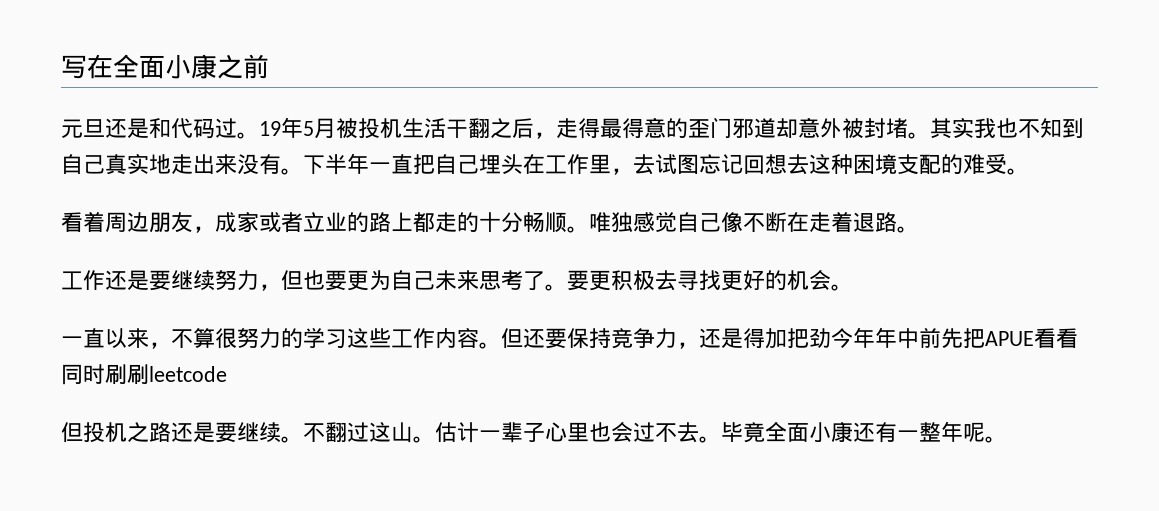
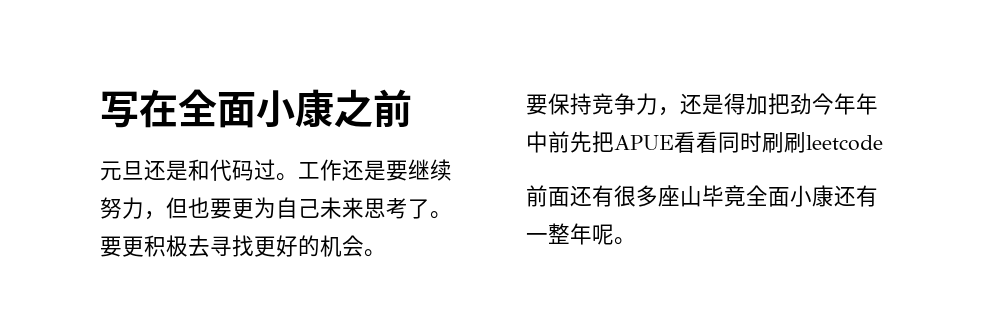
[259,117,1084,139] [61,153,1029,175] [61,212,919,233] 19年5月被投机生活干翻之后，走得最得意的歪门邪道却意外被封堵。其实我也不知到自己真实地走出来没有。下半年一直把自己埋头在工作里，去试图忘记回想去这种困境支配的难受。 // 看着周边朋友，成家或者立业的路上都走的十分畅顺。唯独感觉自己像不断在走着退路。 // -> (298, 177) none
[61,328,545,349] 一直以来，不算很努力的学习这些工作内容。但还 -> (386, 253) none
[61,422,721,443] 但投机之路还是要继续。不翻过这山。估计一辈子心里也会过不去。 -> [526,185,702,207] 前面还有很多座山

